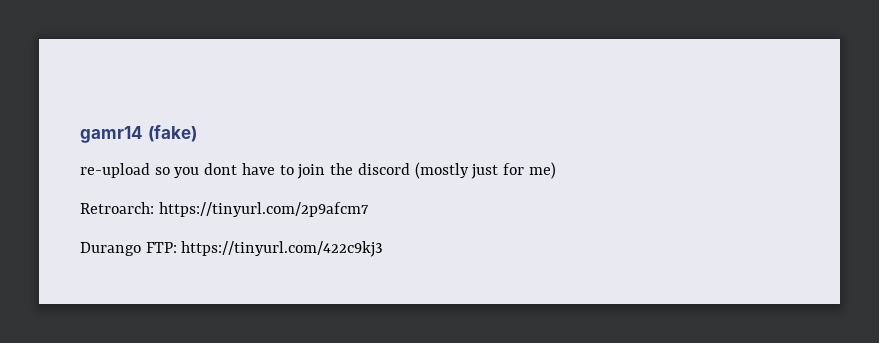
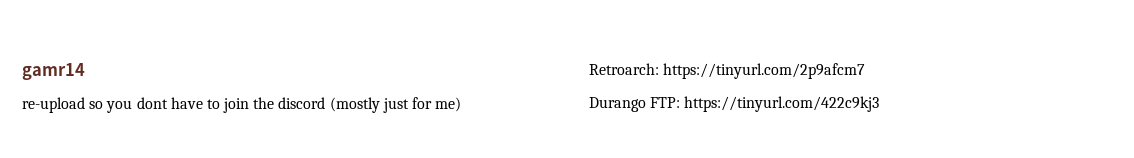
[147,125,197,142] (fake) -> (85, 71) none

